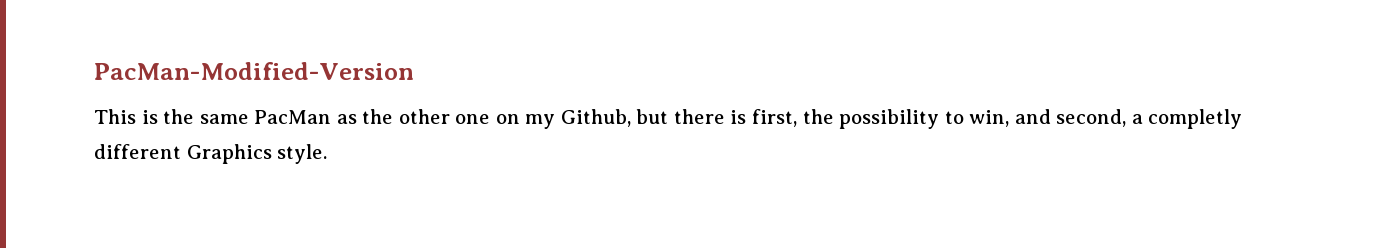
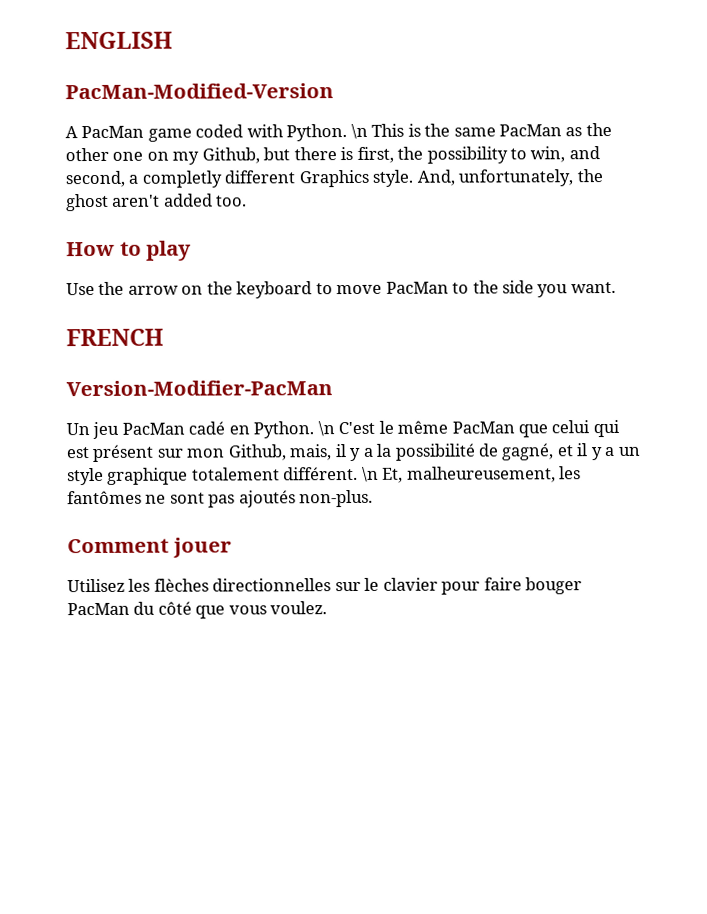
(94, 71) none -> [65,31,173,50] ENGLISH //
(414, 71) none -> [65,123,368,142] A PacMan game coded with Python. \n
(328, 154) none -> [416,169,603,187] [65,193,248,212] [66,240,192,261] [66,280,616,299] [66,328,164,347] [66,380,333,397] [66,419,620,440] [66,443,640,463] [67,466,582,486] [67,489,374,508] [67,537,232,558] [67,577,583,595] [67,601,328,619] And, unfortunately, the ghost aren't added too. // How to play // Use the arrow on the keyboard to move PacMan to the side you want. // FRENCH // Version-Modifier-PacMan // Un jeu PacMan cadé en Python. \n C'est le même PacMan que celui qui est présent sur mon Github, mais, il y a la possibilité de gagné, et il y a un style graphique totalement différent. \n Et, malheureusement, les fantômes ne sont pas ajoutés non-plus. // Comment jouer // Utilisez les flèches directionnelles sur le clavier pour faire bouger PacMan du côté que vous voulez.

